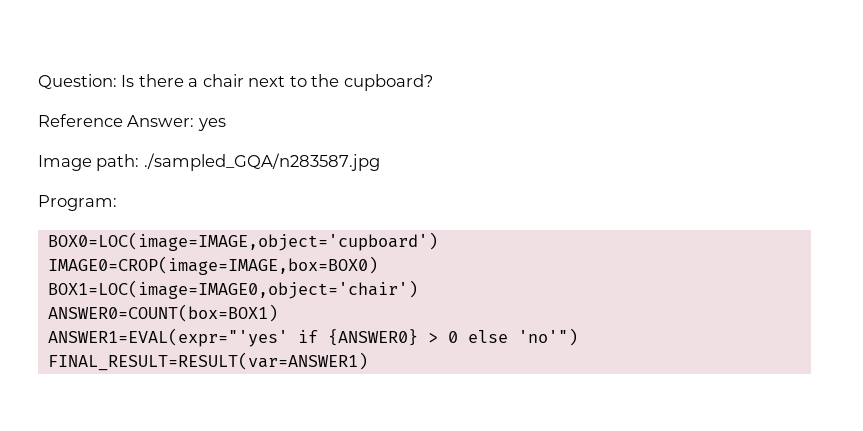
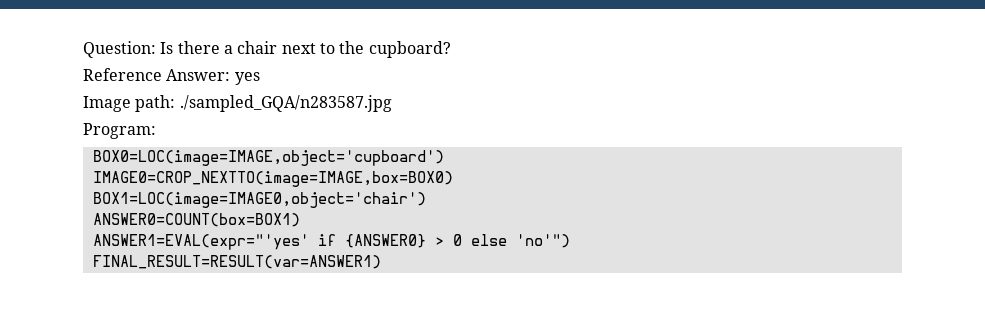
[47,256,378,275] IMAGE0=CROP(image=IMAGE,box=BOX0) -> [92,171,453,187] IMAGE0=CROP_NEXTTO(image=IMAGE,box=BOX0)

